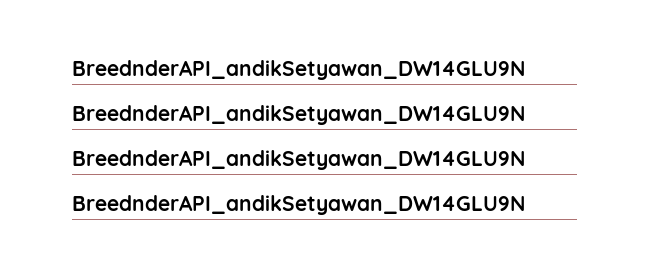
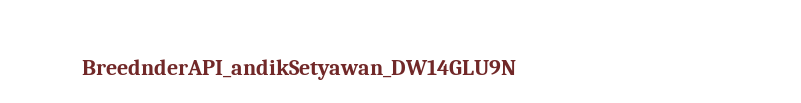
[72,60,525,80] [72,105,525,125] [72,150,525,170] [72,195,525,215] BreednderAPI_andikSetyawan_DW14GLU9N // BreednderAPI_andikSetyawan_DW14GLU9N // BreednderAPI_andikSetyawan_DW14GLU9N // BreednderAPI_andikSetyawan_DW14GLU9N -> [82,59,516,80] BreednderAPI_andikSetyawan_DW14GLU9N

